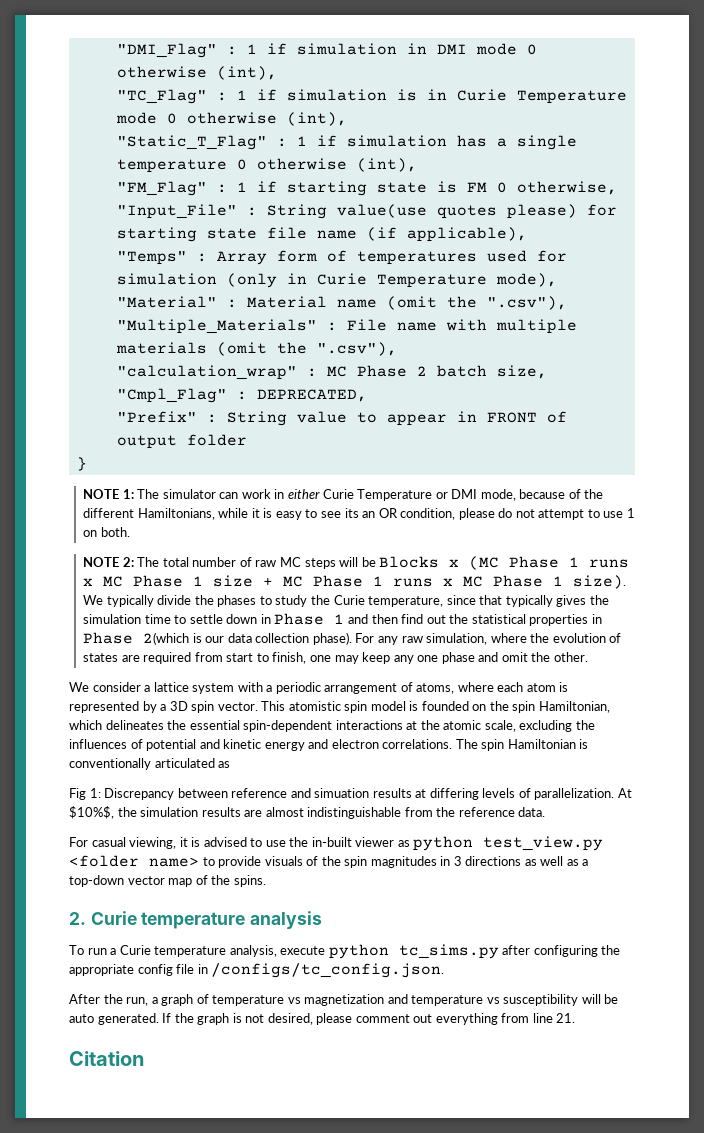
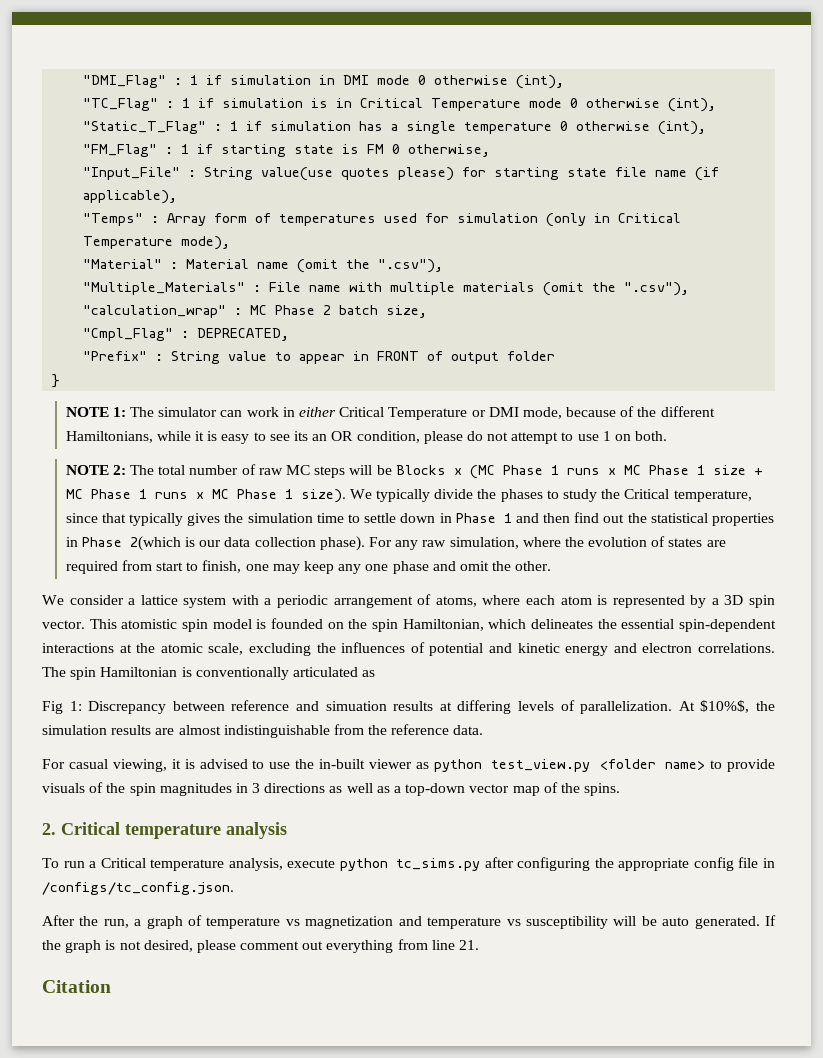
[456,89,507,101] Curie -> [360,98,424,108] Critical
[316,273,367,285] Curie -> [618,213,682,223] Critical
[322,489,354,499] Curie -> [339,407,385,417] Critical
[333,595,365,605] Curie -> [624,489,670,499] Critical
[90,911,137,925] Curie -> [61,822,120,835] Critical
[119,945,151,955] Curie -> [100,858,146,868] Critical

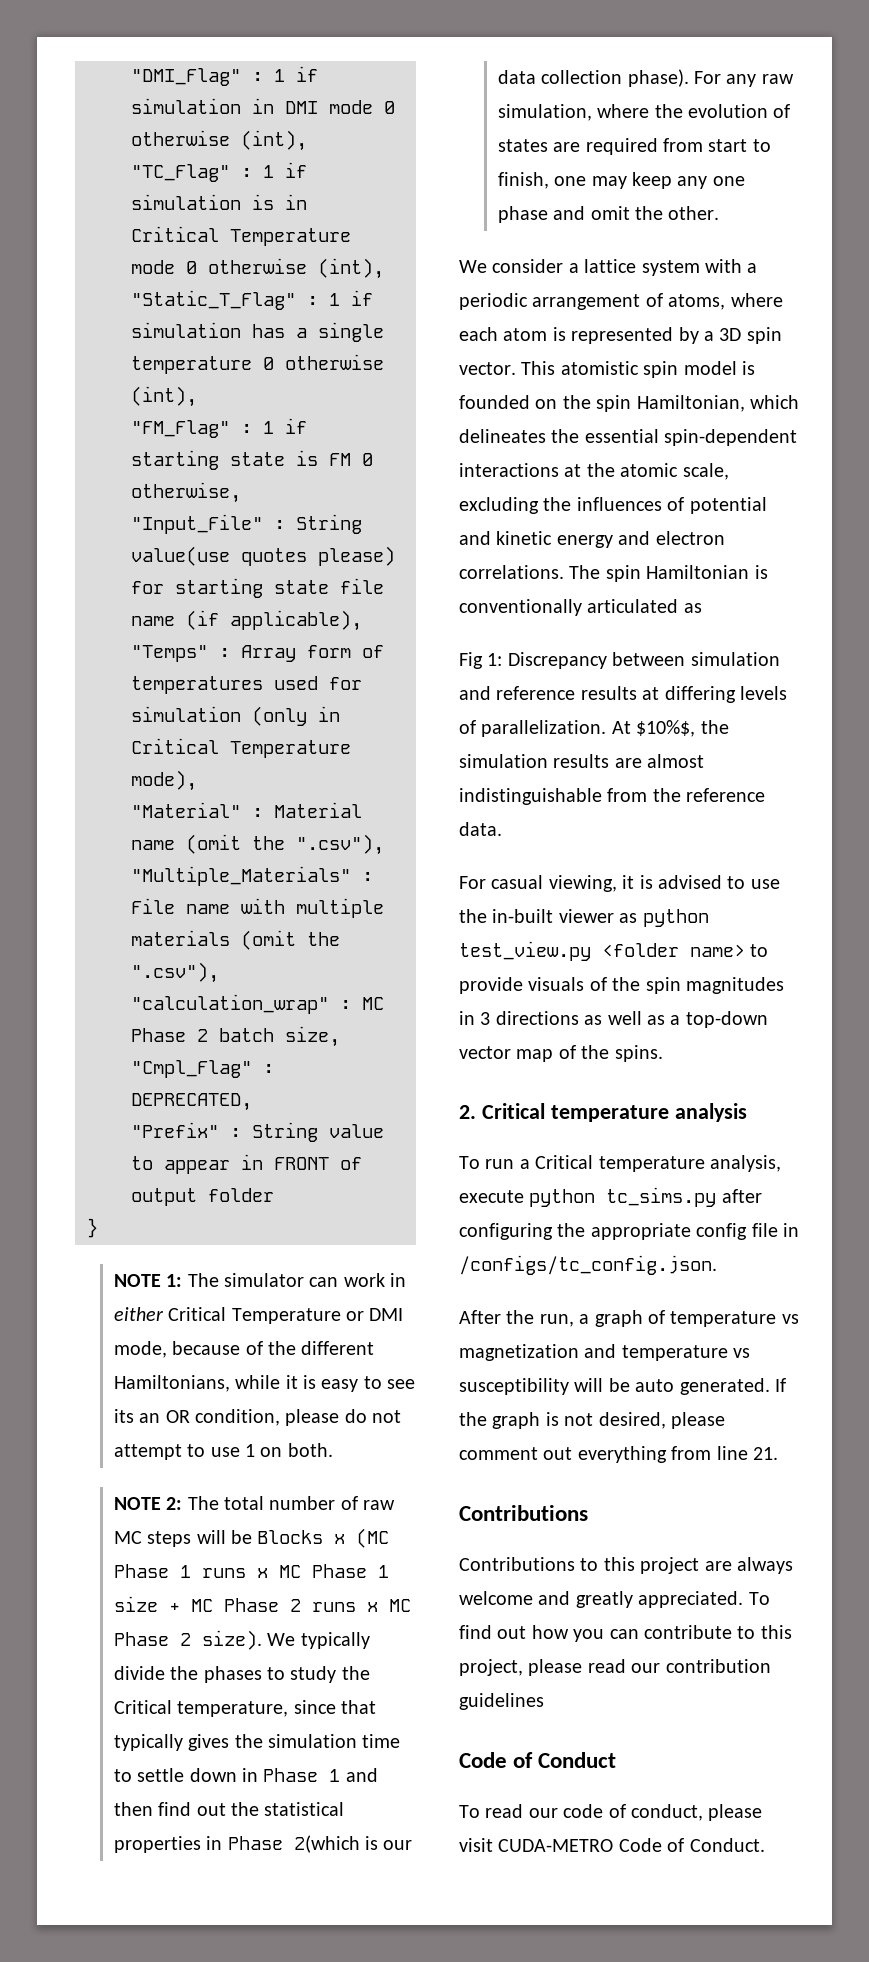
[138,489,293,499] 1 runs x MC Phase 1 -> [289,1599,411,1612] [113,1632,191,1646] 2 runs x MC Phase 2
[231,700,387,711] reference and simuation -> [690,652,780,666] [459,686,576,700] simulation and reference
[42,980,111,993] Citation -> [459,1505,588,1521] [459,1557,793,1574] [459,1591,770,1608] [459,1625,792,1642] [459,1659,771,1676] [459,1693,544,1710] [459,1752,617,1768] [459,1804,763,1821] [459,1838,765,1852] Contributions // Contributions to this project are always welcome and greatly appreciated. To find out how you can contribute to this project, please read our contribution guidelines // Code of Conduct // To read our code of conduct, please visit CUDA-METRO Code of Conduct.

